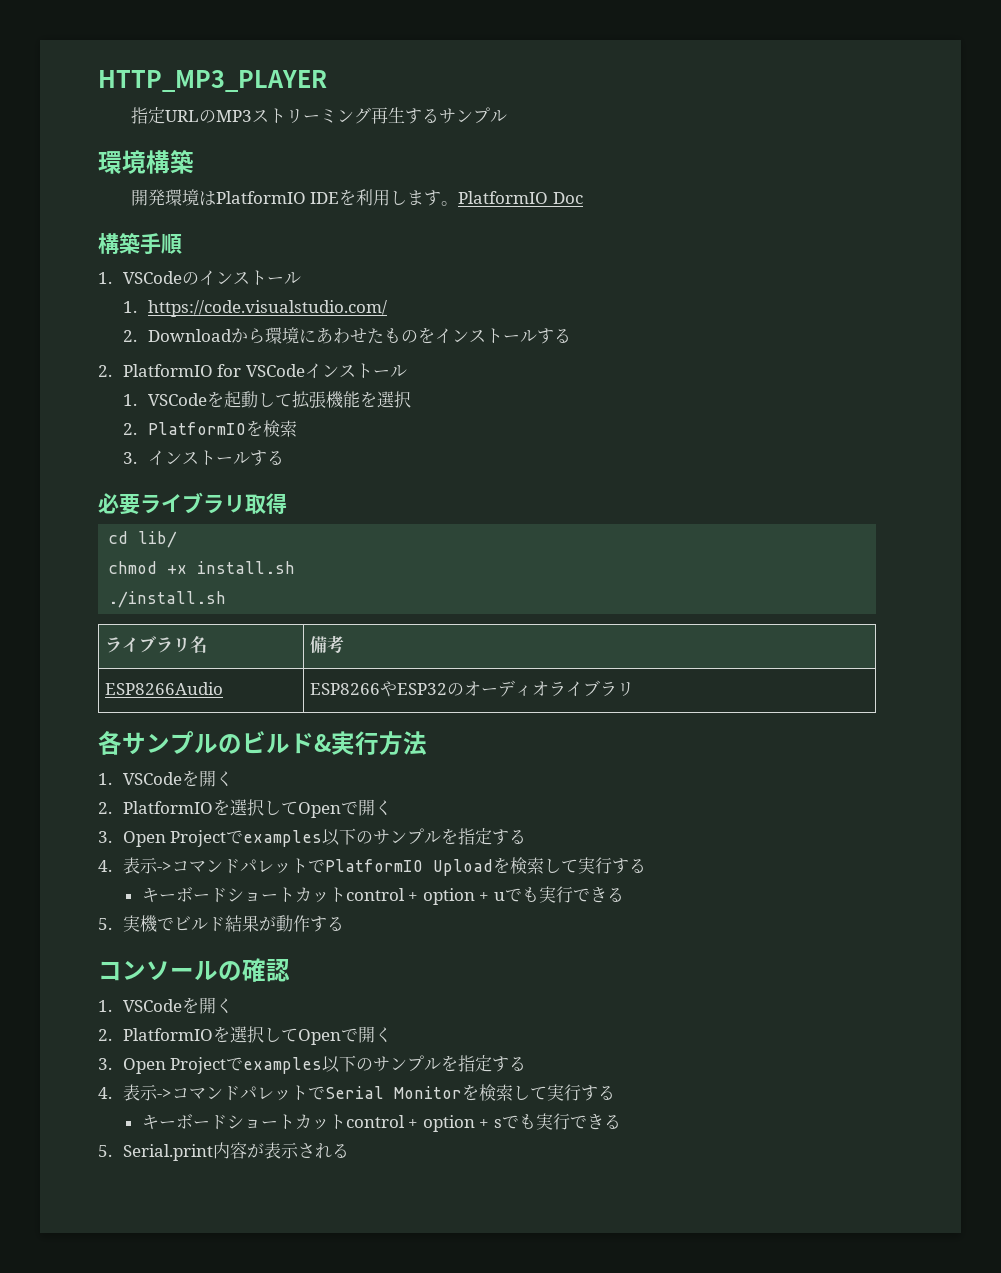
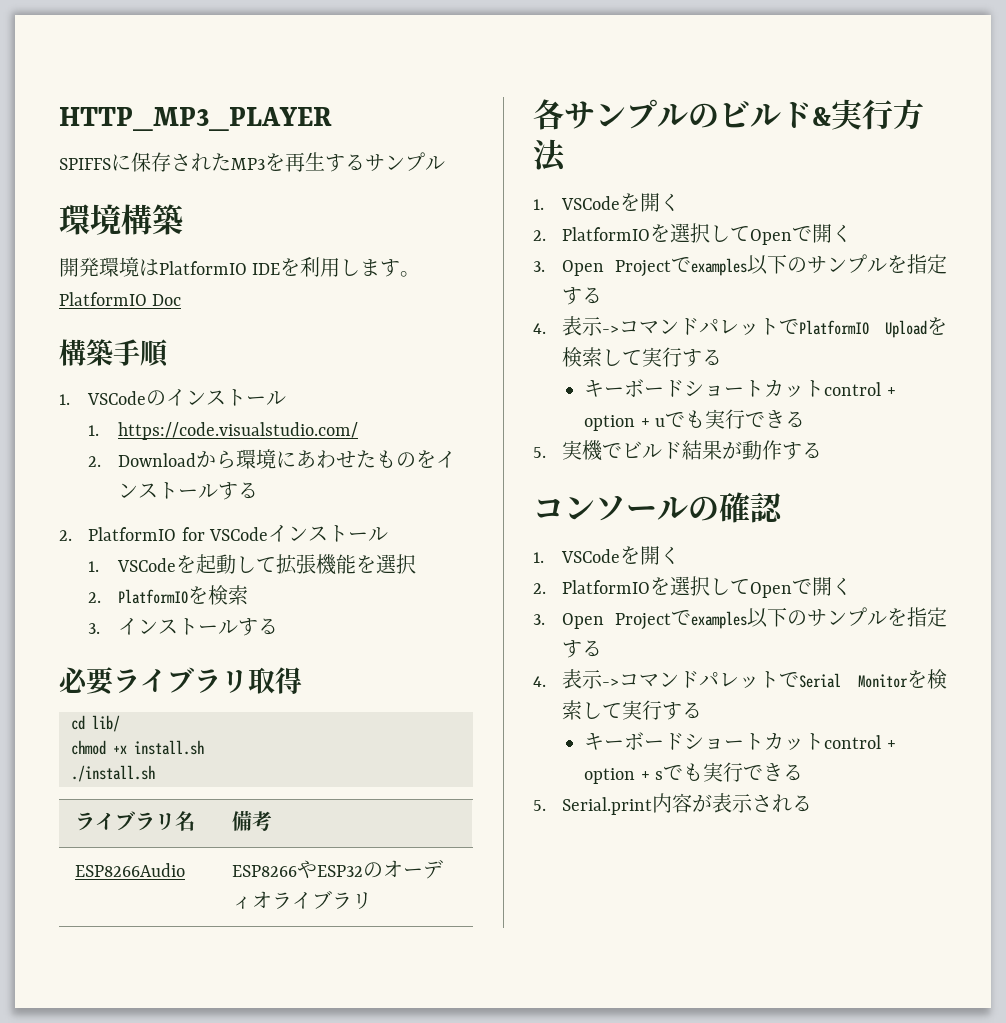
[130,107,371,124] 指定URLのMP3ストリーミング -> [59,152,285,172] SPIFFSに保存されたMP3を

